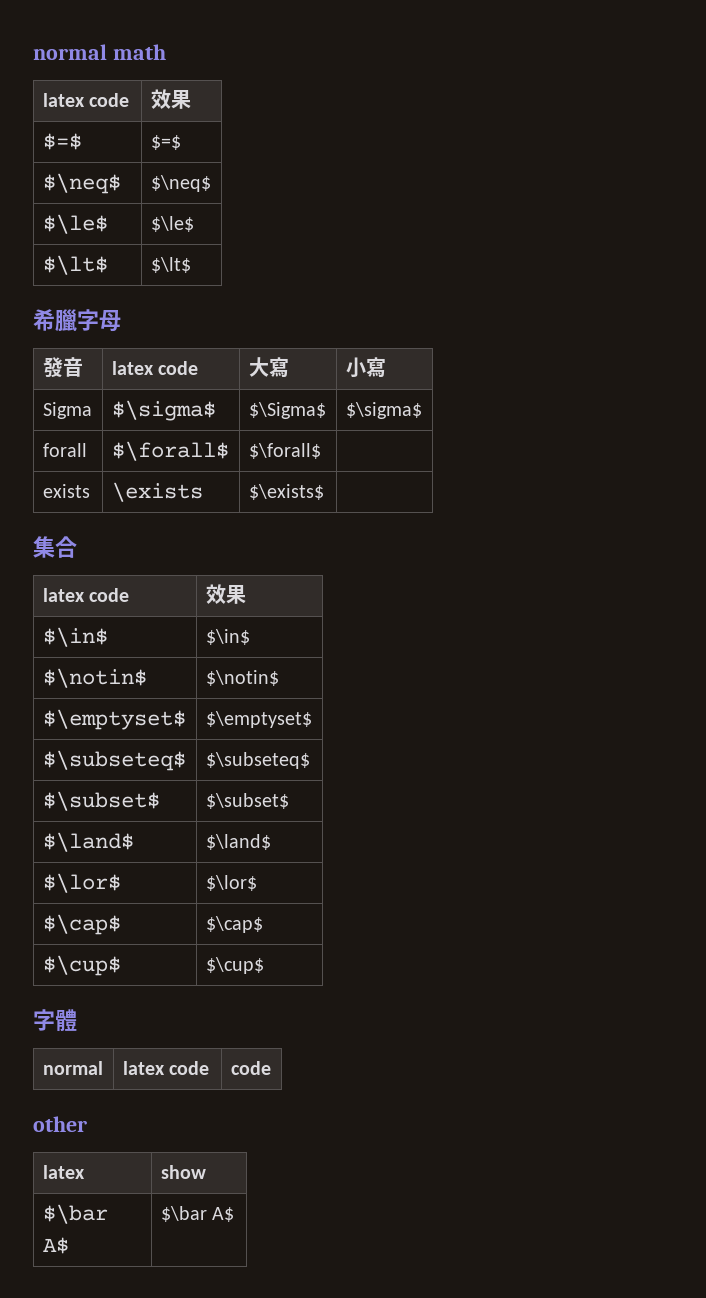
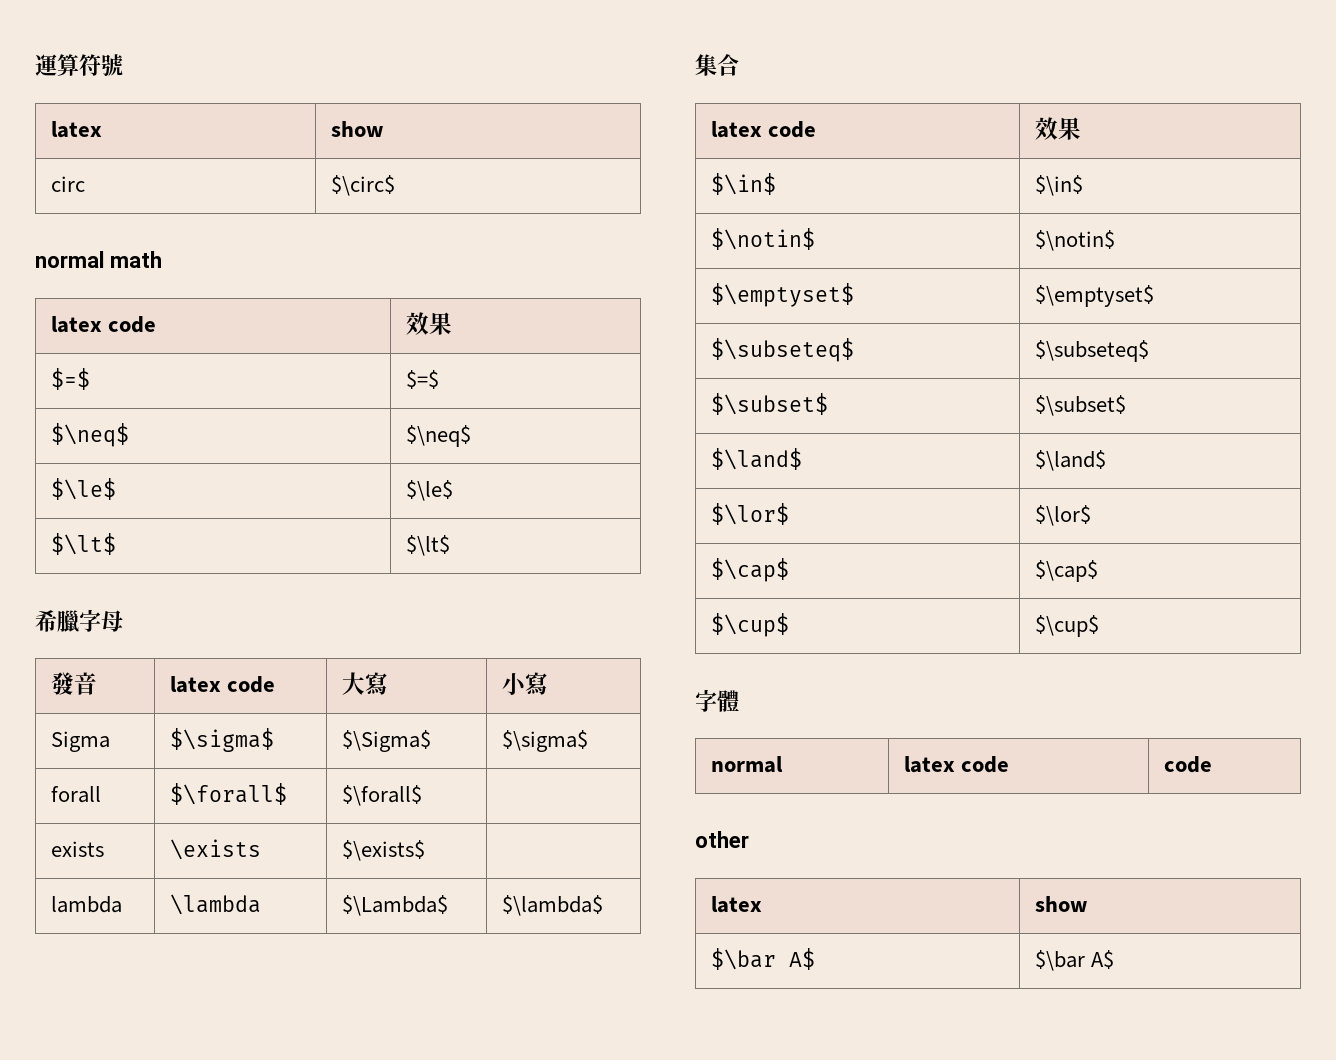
(33, 52) none -> [35,54,123,76] [51,121,103,138] [331,121,384,137] [51,176,86,192] [331,175,396,196] 運算符號 // latex | show // circ | $\circ$ //
(324, 492) none -> [51,896,123,913] [170,894,262,915] [342,895,449,916] [502,895,604,916] // lambda | \lambda | $\Lambda$ | $\lambda$

